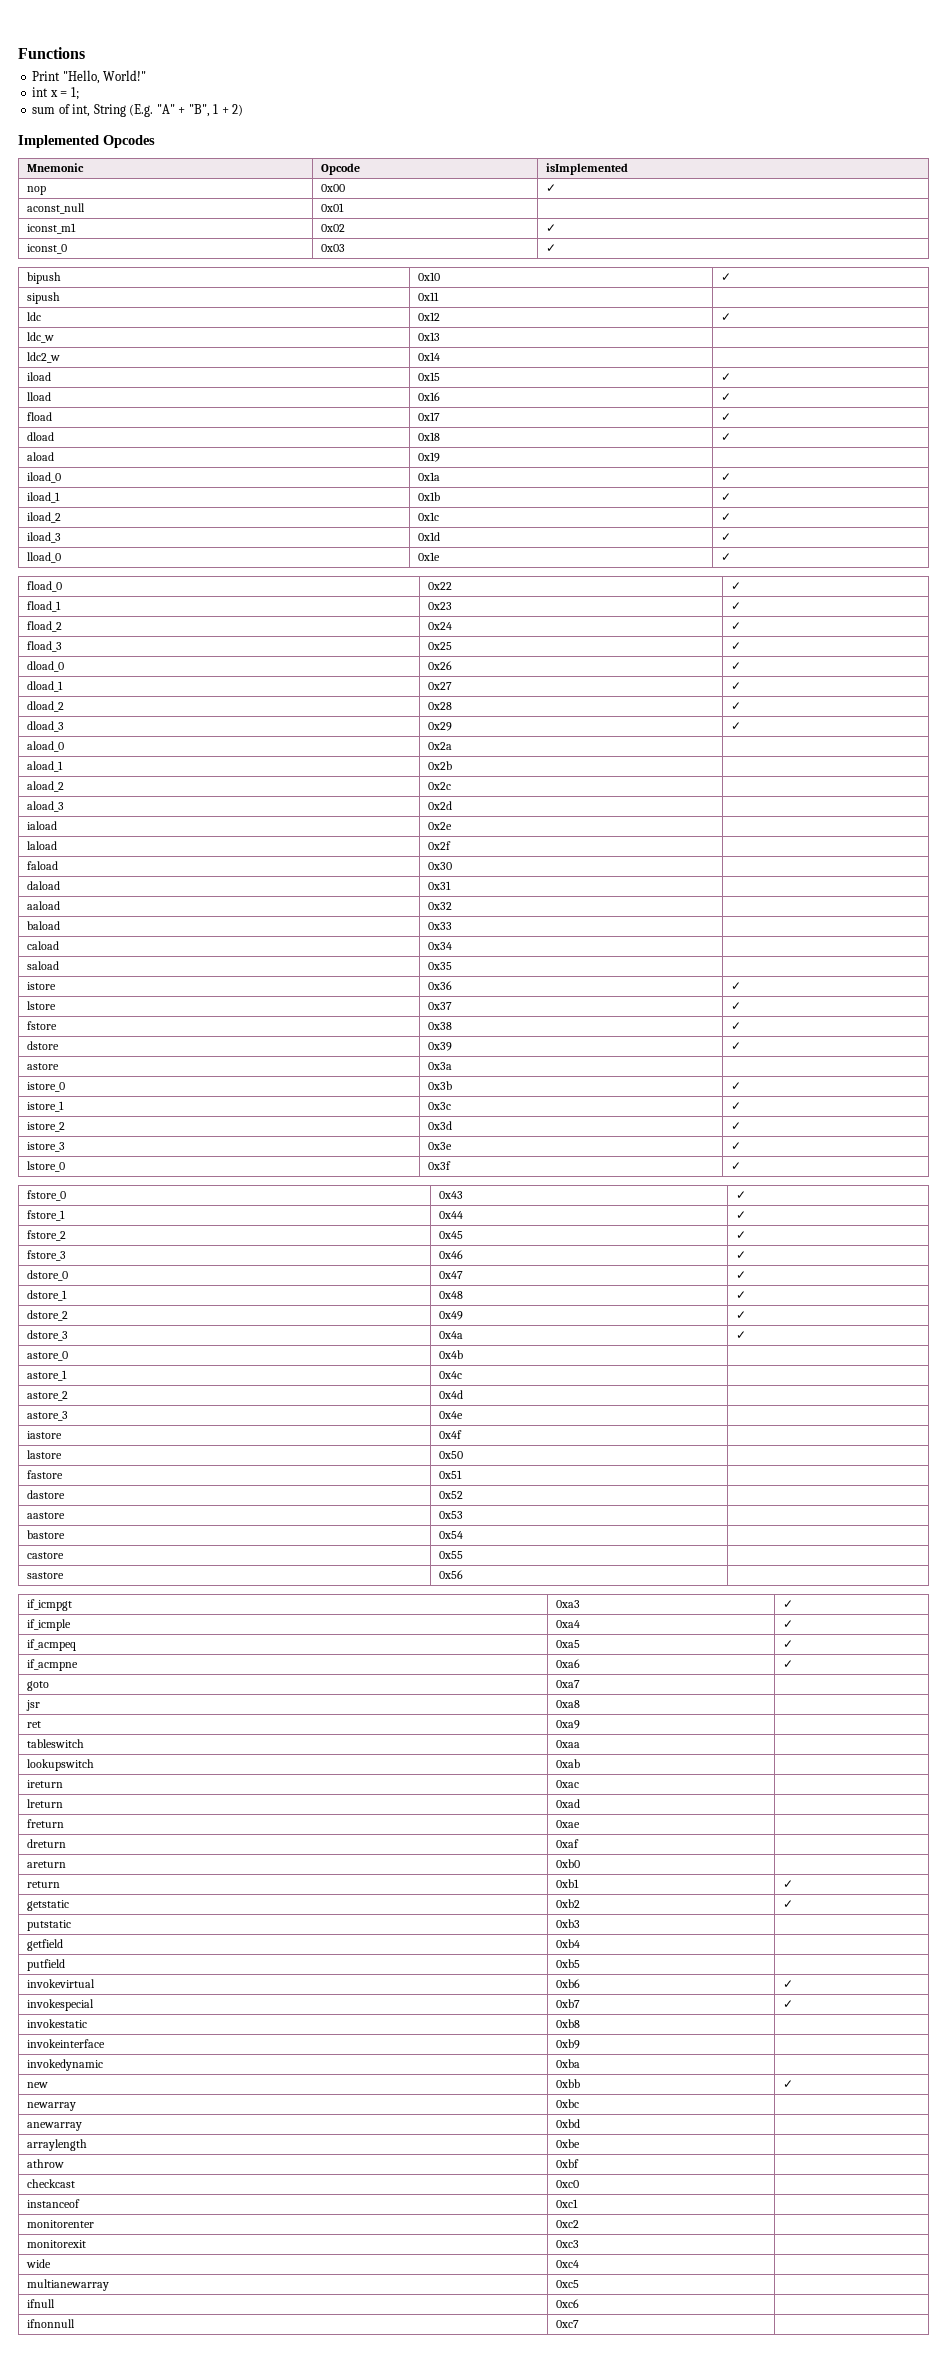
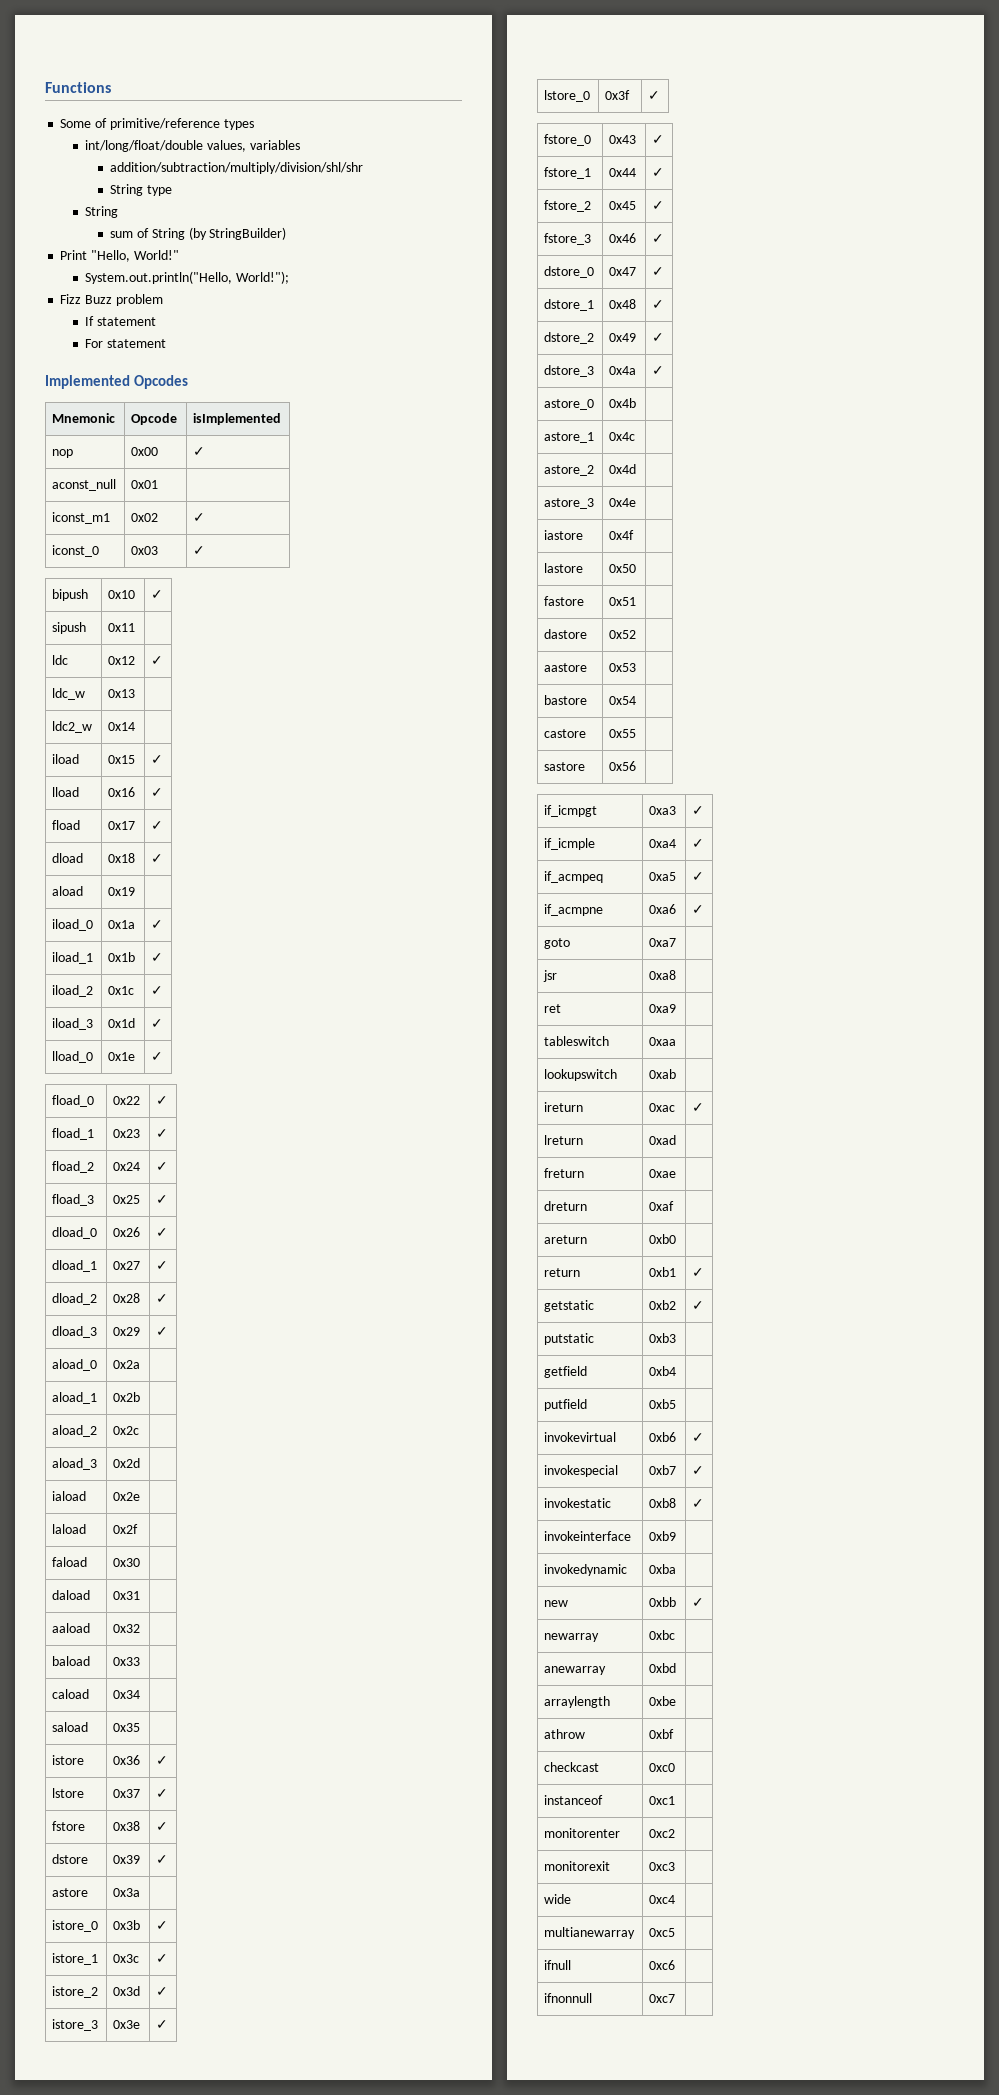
[32,70,147,84] [32,87,79,100] [32,104,244,117] Print "Hello, World!" // int x = 1; // sum of int, String (E.g. "A" + "B", 1 + 2) -> [60,118,254,130] [85,140,300,152] [110,162,364,174] [110,184,172,196] [85,206,119,218] [110,227,287,240] [60,250,179,262] [85,271,290,284] [60,294,163,306] [85,316,157,326] [85,339,167,348] Some of primitive/reference types // int/long/float/double values, variables // addition/subtraction/multiply/division/shl/shr // String type // String // sum of String (by StringBuilder) // Print "Hello, World!" // System.out.println("Hello, World!"); // Fizz Buzz problem // If statement // For statement
(580, 1784) none -> [692,1103,705,1112] ✓
(581, 2023) none -> [692,1499,705,1508] ✓

